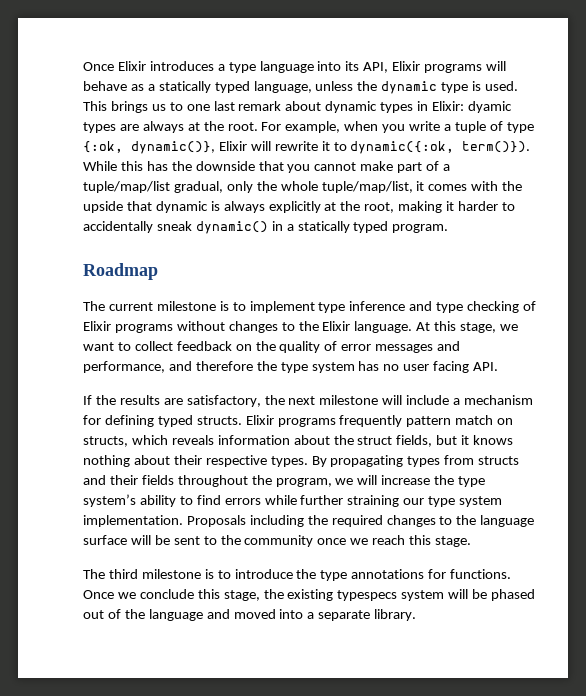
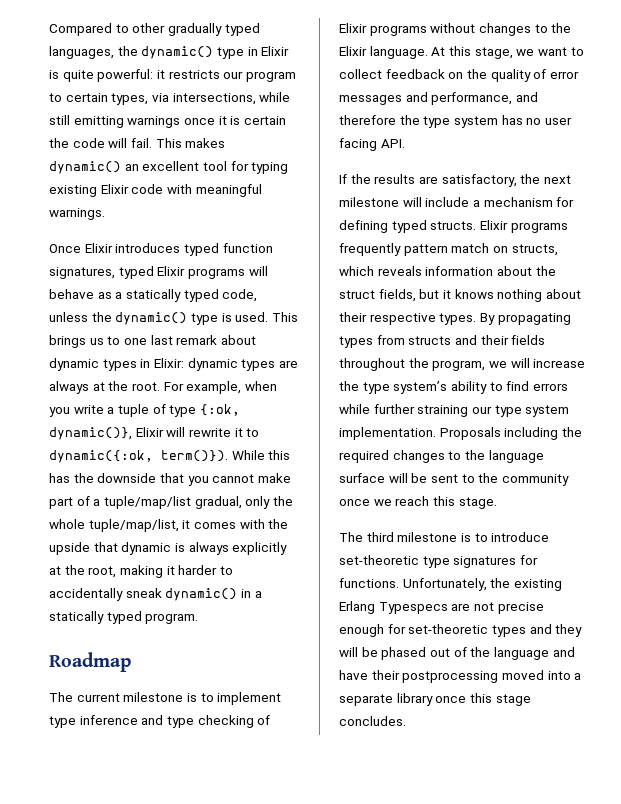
[83,61,389,73] Once Elixir introduces a type language into its API, -> [49,23,260,36] [49,46,290,59] [49,69,296,82] [49,92,291,105] [49,115,286,128] [49,138,226,148] [49,161,289,174] [49,184,262,197] [49,208,105,220] [49,243,273,256] [49,266,154,279] Compared to other gradually typed languages, the dynamic() type in Elixir is quite powerful: it restricts our program to certain types, via intersections, while still emitting warnings once it is certain the code will fail. This makes dynamic() an excellent tool for typing existing Elixir code with meaningful warnings. // Once Elixir introduces typed function signatures, typed
[253,81,312,93] language, -> [222,289,258,302] code,
[381,81,438,94] dynamic -> [115,312,188,325] dynamic()
[467,101,512,113] dyamic -> [187,358,238,371] dynamic
[296,569,512,581] [83,589,445,601] the type annotations for functions. Once we conclude this stage, the existing typespecs system -> [339,555,538,568] [339,578,562,591] [339,601,544,614] [339,624,583,637] set-theoretic type signatures for functions. Unfortunately, the existing Erlang Typespecs are not precise enough for set-theoretic types and they
(230, 614) none -> [339,670,499,683] have their postprocessing
[374,609,417,621] library. -> [396,693,531,706] [339,716,406,726] library once this stage concludes.

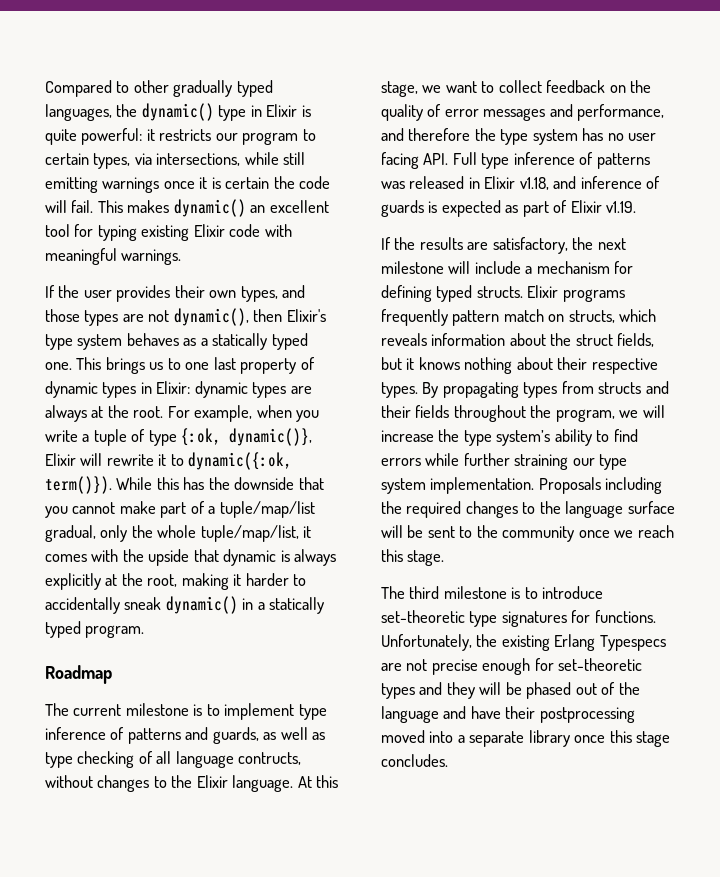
[49,243,273,256] [49,266,268,279] [49,289,258,302] [49,312,269,325] Once Elixir introduces typed function signatures, typed Elixir programs will behave as a statically typed code, unless the dynamic() type is used. -> [45,285,306,302] [45,308,326,326] [45,333,308,350] [45,362,72,370] If the user provides their own types, and those types are not dynamic(), then Elixir's type system behaves as a statically typed one.
[176,335,256,345] remark about -> [240,357,315,374] property of
[141,715,271,728] [339,23,427,36] and type checking of Elixir programs -> [110,727,326,744] [45,751,302,768] of patterns and guards, as well as type checking of all language contructs,
(405, 143) none -> [452,152,650,169] [381,176,661,190] [381,200,637,217] Full type inference of patterns was released in Elixir v1.18, and inference of guards is expected as part of Elixir v1.19.

